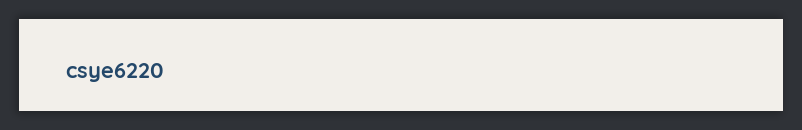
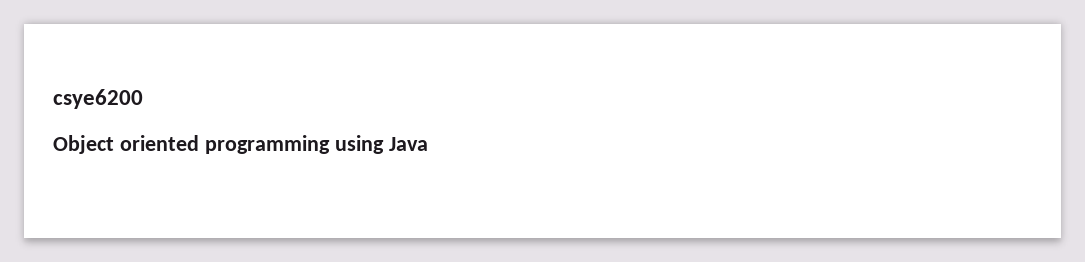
[66,63,164,82] csye6220 -> [53,89,143,109] [53,135,428,154] csye6200 // Object oriented programming using Java

